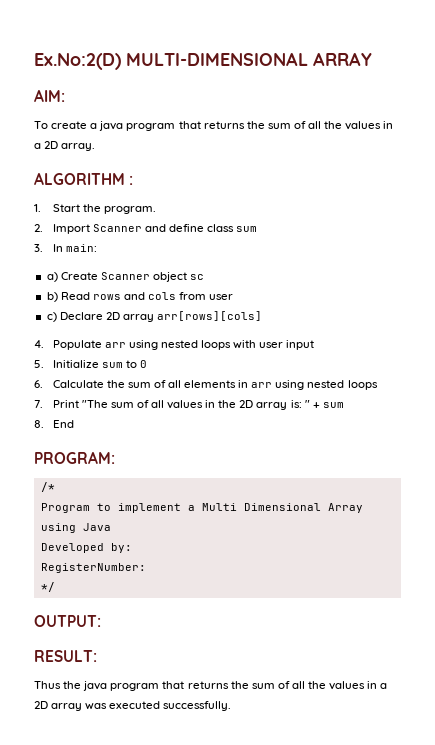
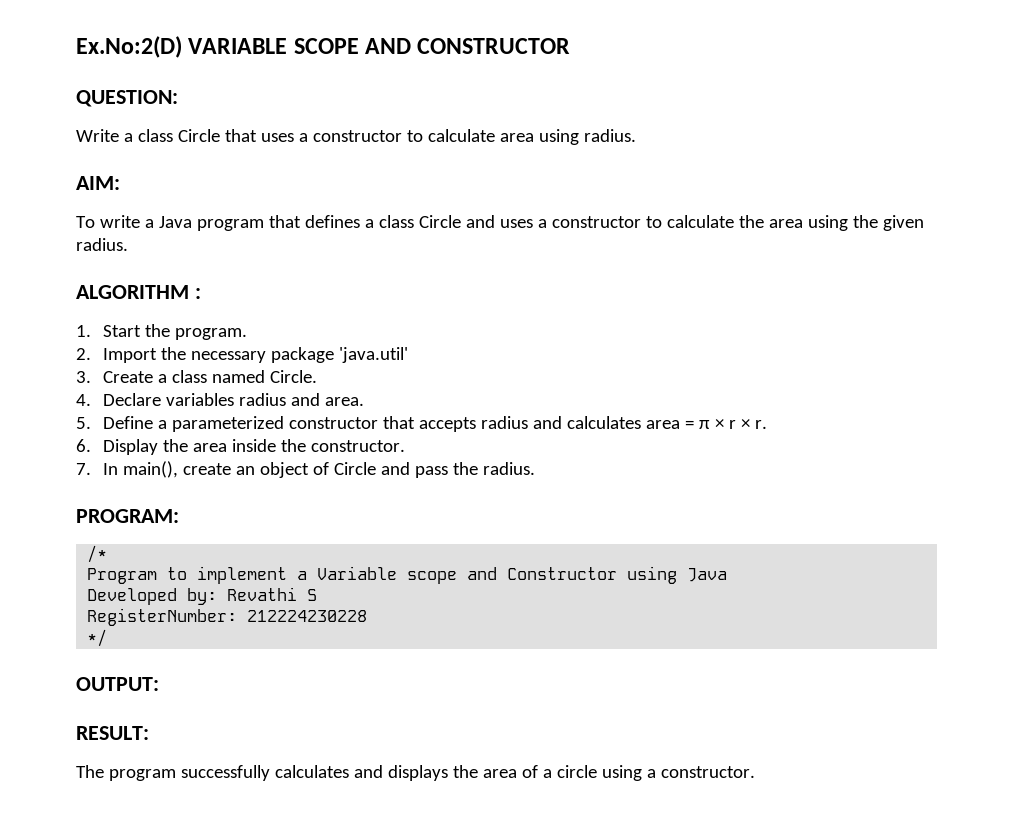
[126,52,372,66] [34,89,65,102] [34,121,394,131] [34,141,96,151] MULTI-DIMENSIONAL ARRAY // AIM: // To create a java program that returns the sum of all the values in a 2D array. -> [188,38,571,54] [76,90,178,107] [76,129,636,145] [76,176,120,190] [76,215,924,231] [76,238,128,251] VARIABLE SCOPE AND CONSTRUCTOR // QUESTION: // Write a class Circle that uses a constructor to calculate area using radius. // AIM: // To write a Java program that defines a class Circle and uses a constructor to calculate the area using the given radius.
[92,224,258,232] [34,244,97,252] [46,272,205,282] [46,292,234,302] [46,311,263,322] [34,340,315,350] [34,360,147,368] [34,380,378,390] [34,400,344,410] [34,420,74,428] Scanner and define class sum // 3. In main: // a) Create Scanner object sc // b) Read rows and cols from user // c) Declare 2D array arr[rows][cols] // 4. Populate arr using nested loops with user input // 5. Initialize sum to 0 // 6. Calculate the sum of all elements in arr using nested loops // 7. Print "The sum of all values in the 2D array is: " + sum // 8. End -> [161,347,409,363] [76,370,318,383] [76,393,365,406] [76,416,768,432] [76,439,406,455] [76,461,536,478] the necessary package 'java.util' // 3. Create a class named Circle. // 4. Declare variables radius and area. // 5. Define a parameterized constructor that accepts radius and calculates area = π × r × r. // 6. Display the area inside the constructor. // 7. In main(), create an object of Circle and pass the radius.
[201,503,363,513] Multi Dimensional Array -> [317,566,618,584] Variable scope and Constructor
(132, 548) none -> [227,587,318,601] Revathi S
(146, 568) none -> [247,610,368,622] 212224230228
[34,681,388,691] [34,701,232,711] Thus the java program that returns the sum of all the values in a 2D array was executed successfully. -> [76,765,755,781] The program successfully calculates and displays the area of a circle using a constructor.

